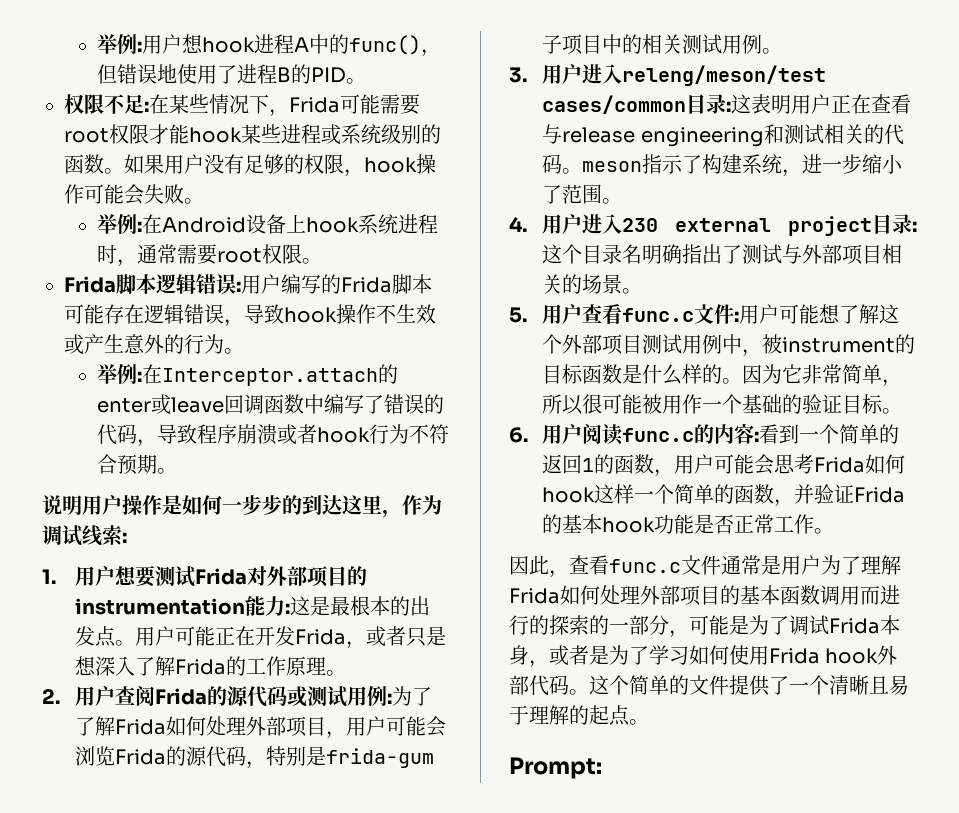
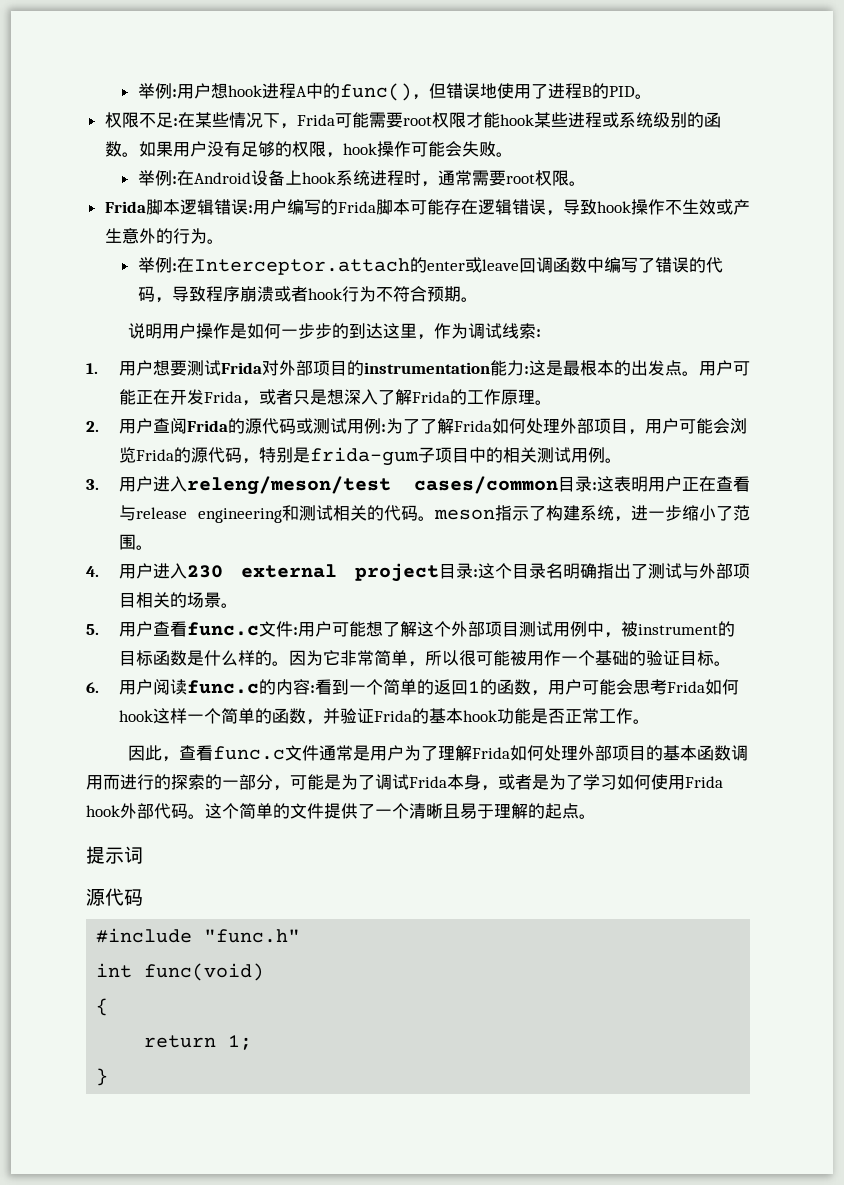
[509,757,602,779] Prompt: -> [86,846,143,864] [86,888,143,906] [96,928,301,943] [96,963,265,981] [96,998,109,1016] [144,1035,253,1050] [96,1068,109,1086] 提示词 // 源代码 // #include "func.h" // int func(void) // { // return 1; // }

